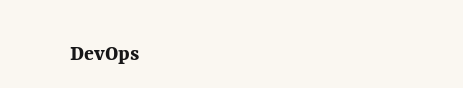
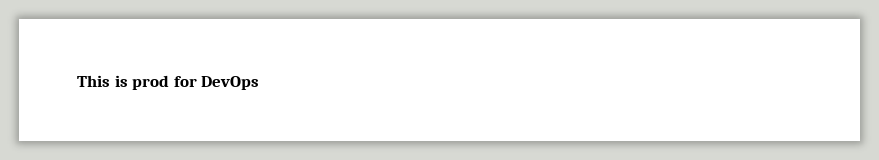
(70, 55) none -> [77,75,197,90] This is prod for

